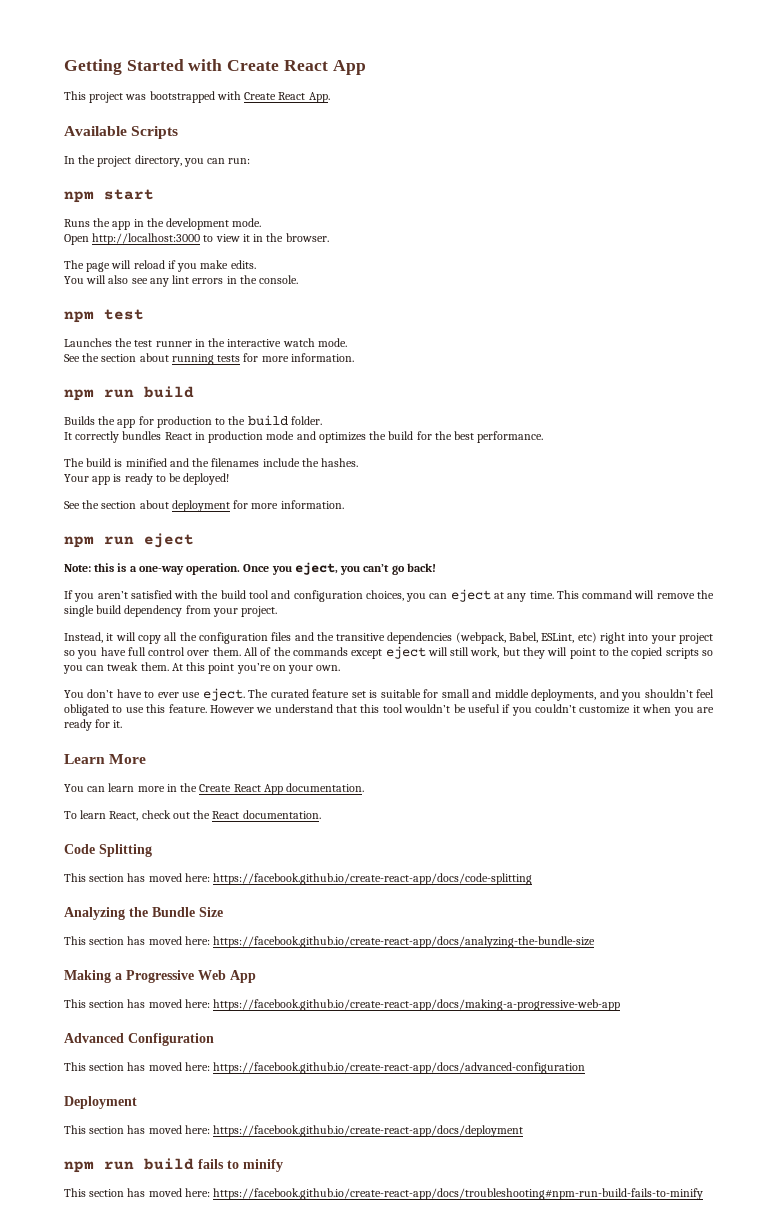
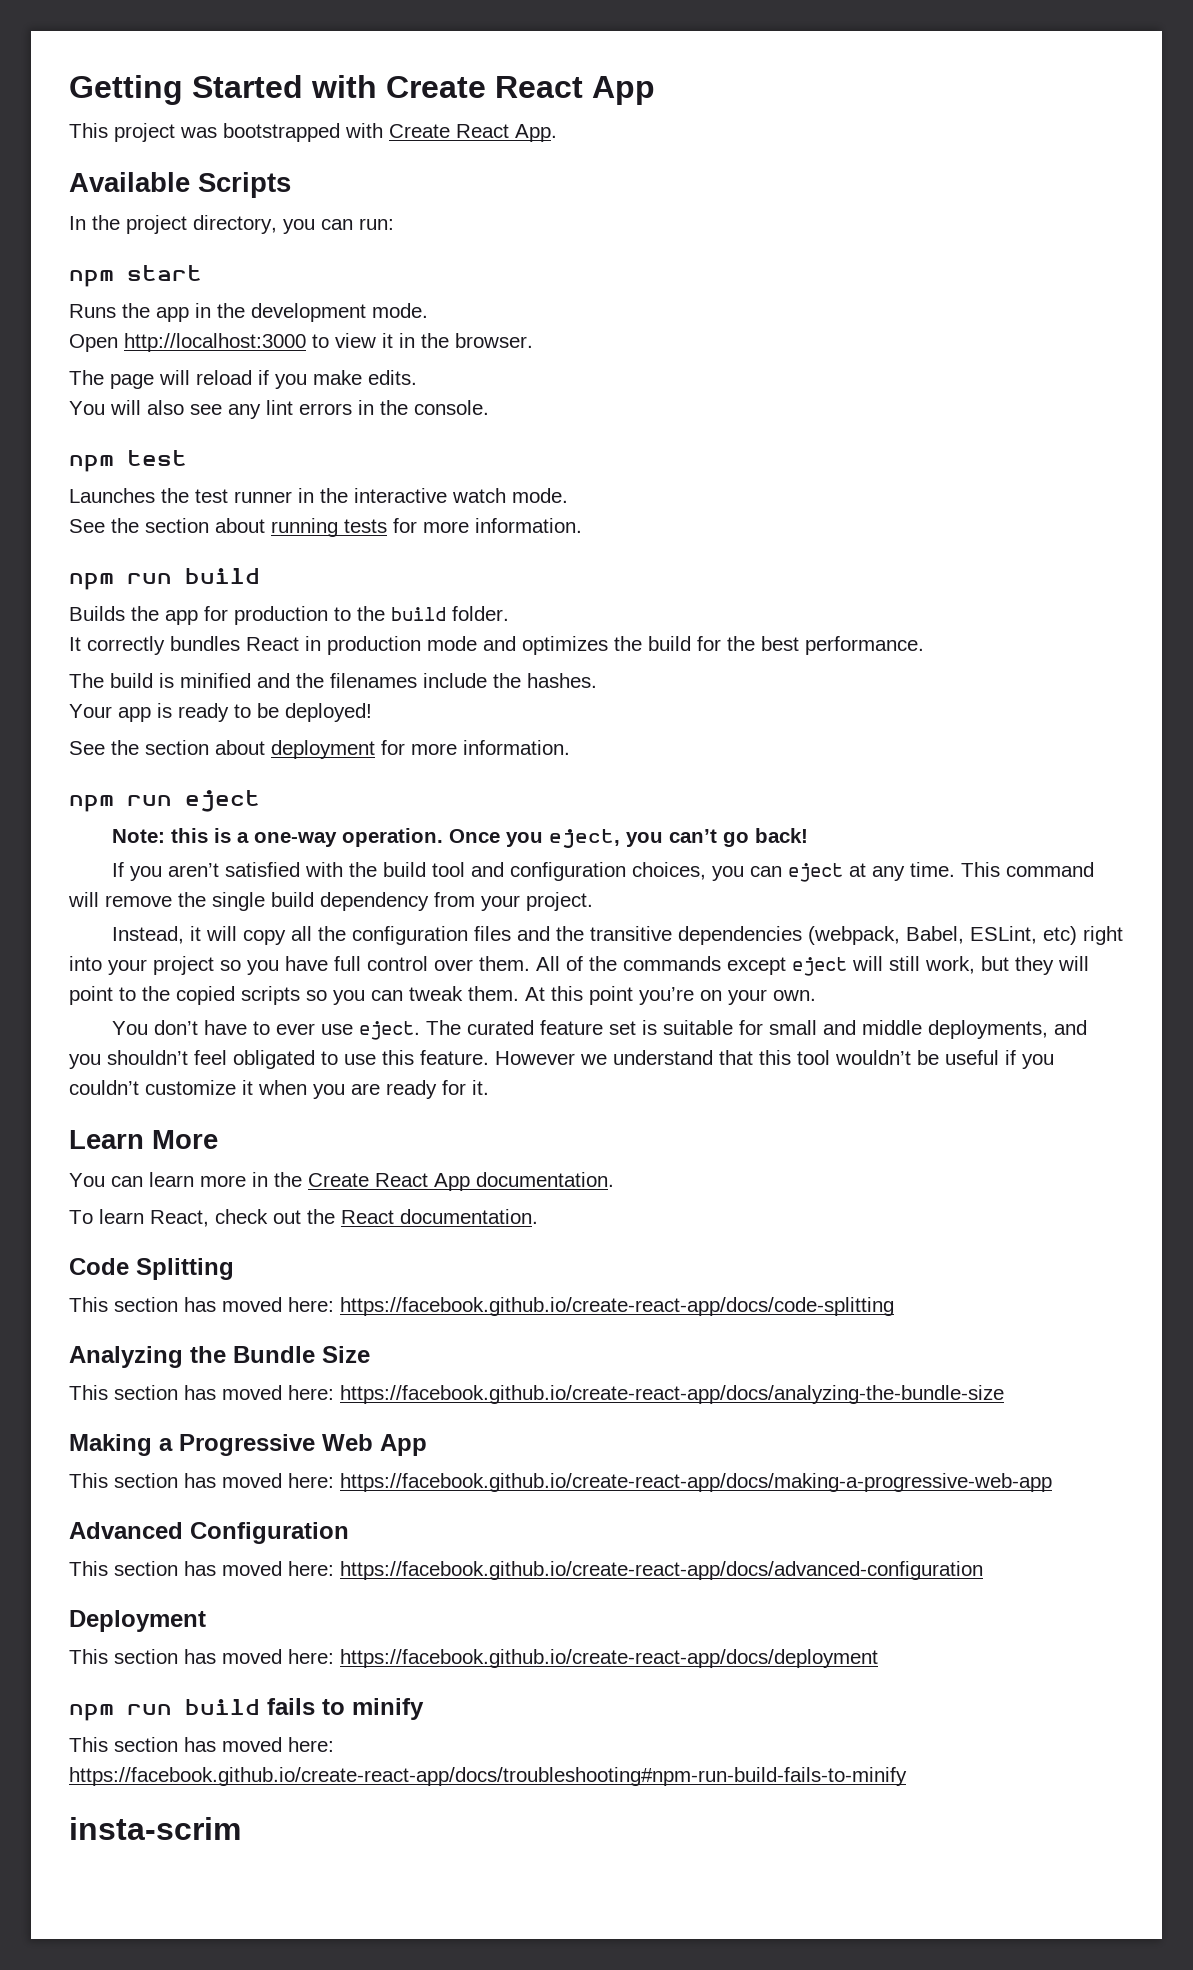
(704, 1194) none -> [69,1817,241,1840] // insta-scrim

